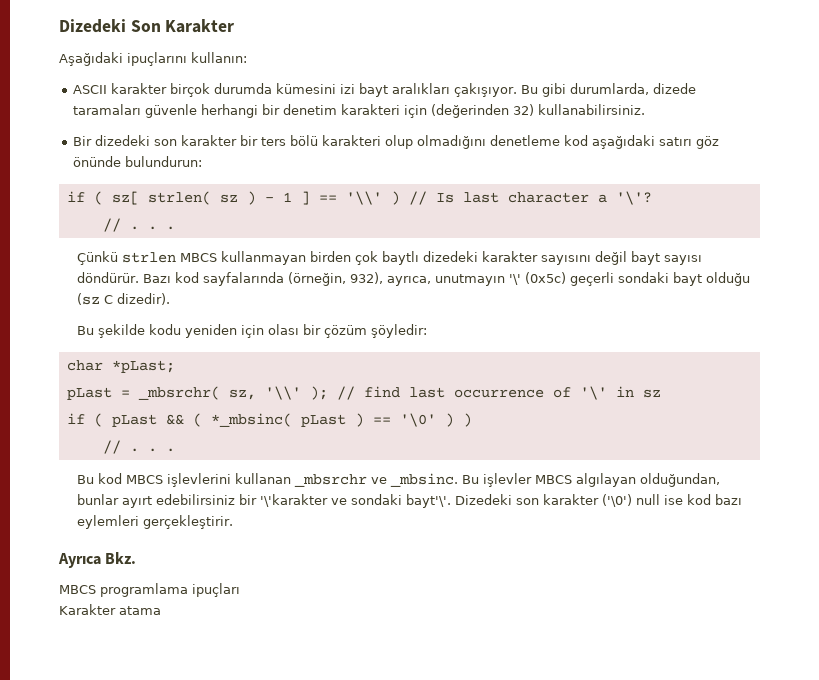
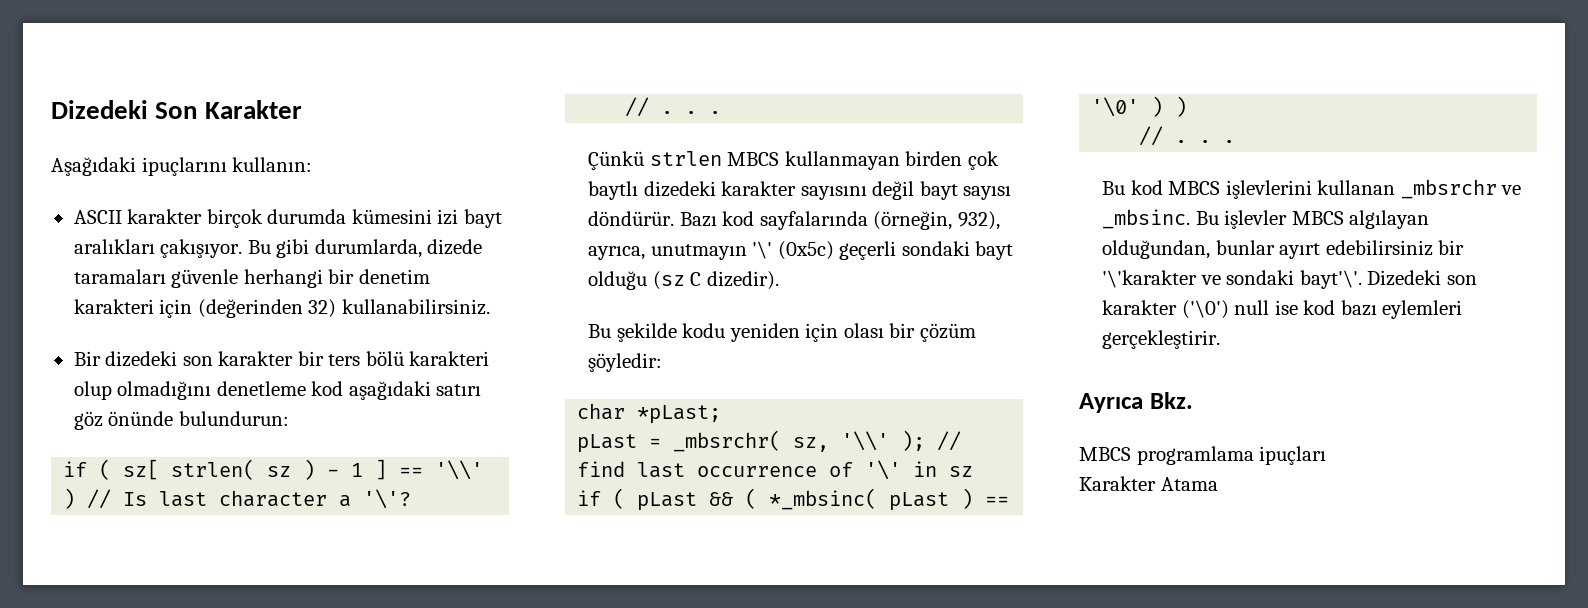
[119,606,161,615] atama -> [1160,477,1218,491] Atama

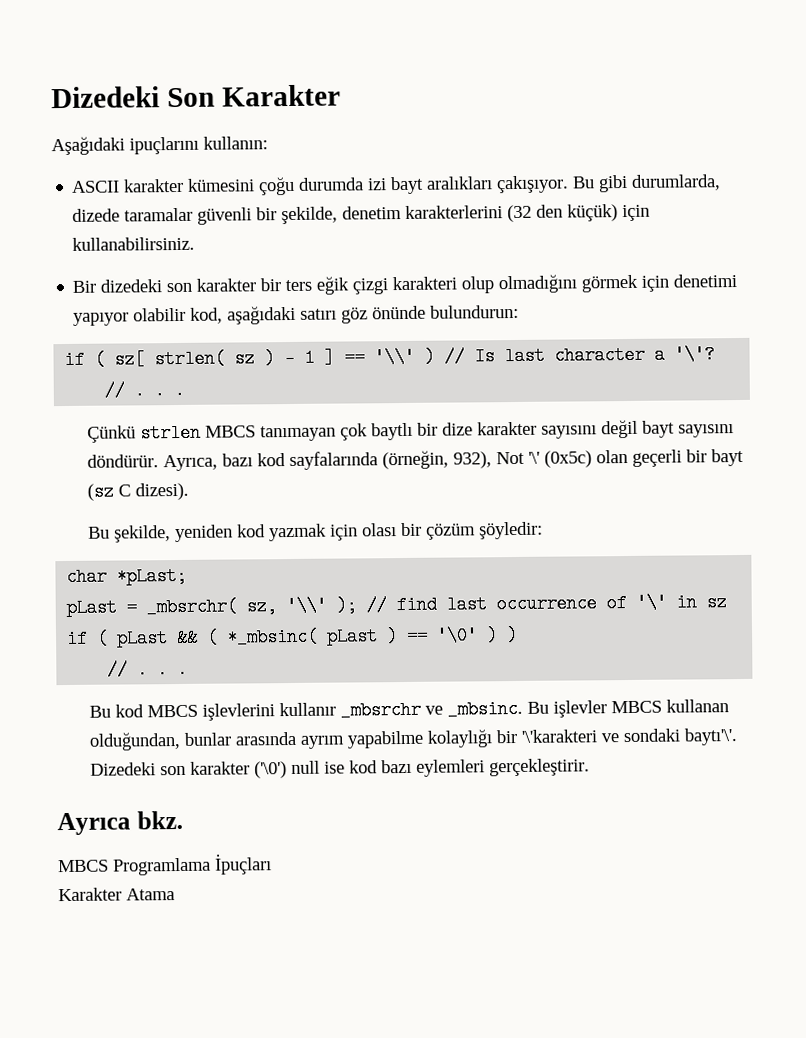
[206,209,432,228] birçok durumda kümesini -> [187,176,365,196] kümesini çoğu durumda
[73,269,430,288] [73,299,337,318] taramaları güvenle herhangi bir denetim karakteri için (değerinden 32) -> [124,204,651,225] taramalar güvenli bir şekilde, denetim karakterlerini (32 den küçük) için
[365,351,404,366] bölü -> [316,276,389,295] eğik çizgi
[216,381,344,396] denetleme kod -> [581,274,738,293] [73,307,224,326] görmek için denetimi yapıyor olabilir kod,
[784,151,999,170] [588,181,1012,200] [588,211,1000,230] [588,241,1014,260] [588,271,648,290] kullanmayan birden çok baytlı dizedeki karakter sayısını değil bayt sayısı döndürür. Bazı kod sayfalarında (örneğin, 932), ayrıca, unutmayın '\' (0x5c) geçerli sondaki bayt olduğu -> [259,419,734,442] [86,448,744,472] tanımayan çok baytlı bir dize karakter sayısını değil bayt sayısını döndürür. Ayrıca, bazı kod sayfalarında (örneğin, 932), Not '\' (0x5c) olan geçerli bir bayt
[706,271,779,290] [588,323,800,342] dizedir). // Bu şekilde kodu yeniden -> [134,482,189,501] [87,523,327,543] dizesi). // Bu şekilde, yeniden kod yazmak
[1317,180,1396,195] kullanan -> [278,702,336,717] kullanır
[1349,210,1430,229] algılayan -> [665,699,729,713] kullanan
[1279,240,1465,259] [1102,270,1198,288] ayırt edebilirsiniz bir '\'karakter -> [234,729,597,749] arasında ayrım yapabilme kolaylığı bir '\'karakteri
[1299,270,1362,289] bayt'\'. -> [683,728,738,746] baytı'\'.
[1149,392,1193,409] [1079,446,1327,465] Bkz. // MBCS programlama ipuçları -> [136,810,183,830] [58,853,272,876] bkz. // MBCS Programlama İpuçları

